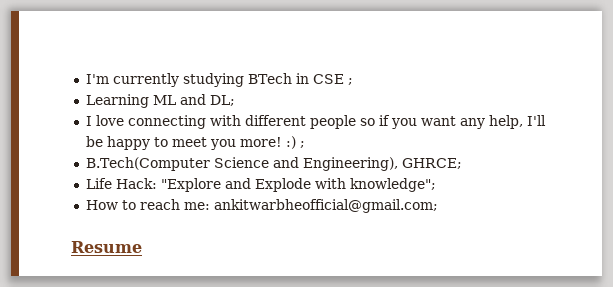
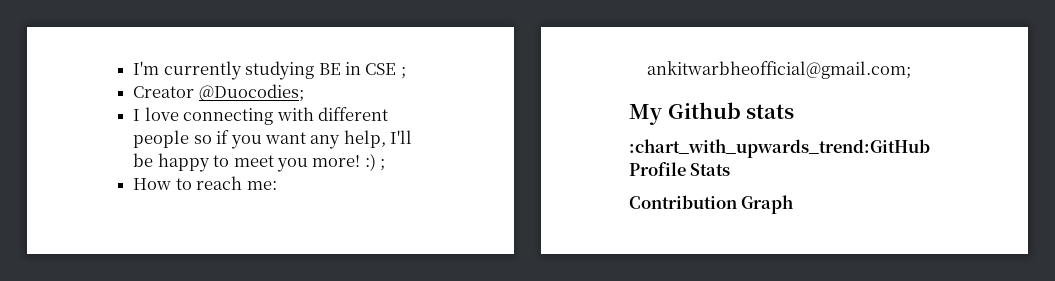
[247,73,292,84] BTech -> [318,63,341,75] BE
[85,94,235,108] Learning ML and DL; -> [133,84,304,102] Creator @Duocodies;
[85,157,462,171] [85,178,436,192] // B.Tech(Computer Science and Engineering), GHRCE; // Life Hack: "Explore and Explode with knowledge"; -> (386, 164) none
[71,241,142,253] Resume -> [629,102,795,125] [629,139,930,158] [629,162,731,176] [629,195,794,214] My Github stats // :chart_with_upwards_trend:GitHub Profile Stats // Contribution Graph

